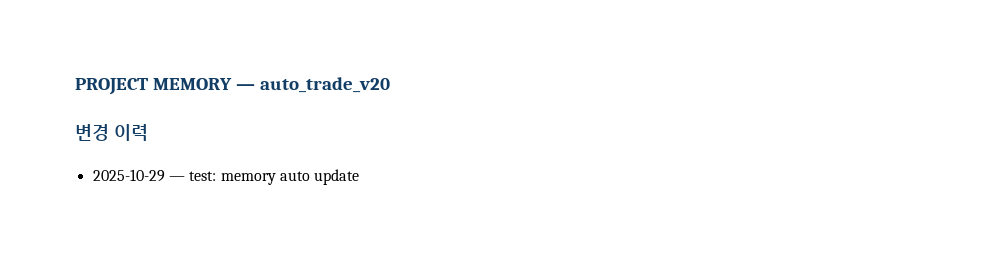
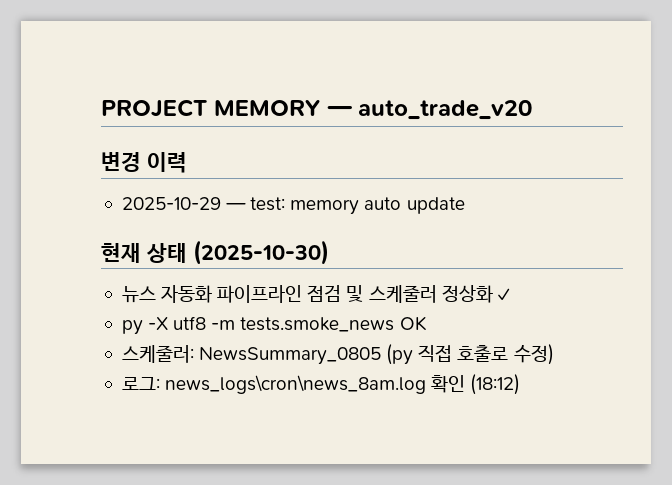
(360, 177) none -> [101,240,329,265] [121,285,510,303] [121,316,427,335] [121,344,554,365] [121,374,521,395] // 현재 상태 (2025-10-30) // 뉴스 자동화 파이프라인 점검 및 스케줄러 정상화 ✓ // py -X utf8 -m tests.smoke_news OK // 스케줄러: NewsSummary_0805 (py 직접 호출로 수정) // 로그: news_logs\cron\news_8am.log 확인 (18:12)

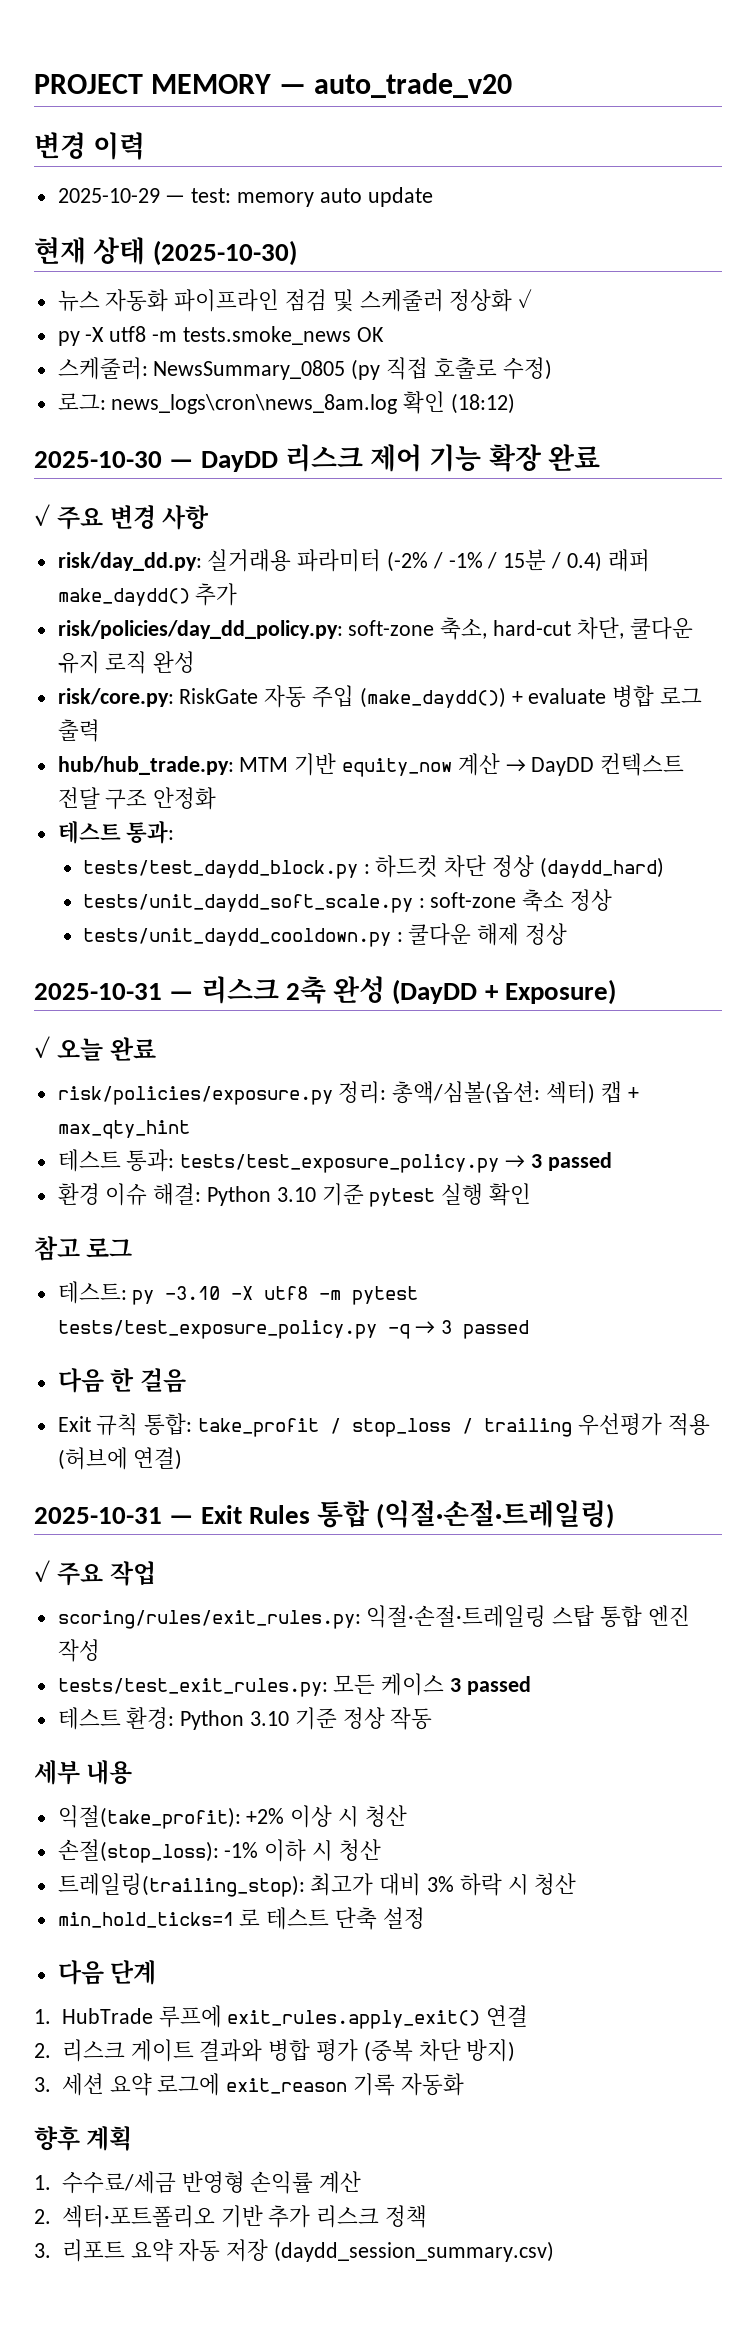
(521, 384) none -> [34,444,601,472] [34,504,210,530] [57,549,650,572] [57,583,238,606] [57,617,693,640] [57,651,196,674] [57,685,703,708] [57,719,100,742] [57,753,685,777] [57,787,217,810] [57,821,175,844] [82,855,664,879] [82,889,613,913] [82,923,568,947] [34,976,617,1005] [34,1036,156,1061] [57,1081,639,1105] [57,1120,190,1139] [57,1149,612,1173] [57,1183,532,1207] [34,1236,133,1261] [57,1281,419,1305] [57,1320,530,1339] [57,1368,186,1393] [57,1413,710,1437] [57,1447,183,1470] [34,1500,615,1529] [34,1560,156,1586] [57,1605,690,1629] [57,1639,100,1662] [57,1673,531,1697] [57,1707,433,1730] [34,1760,133,1785] [57,1805,407,1829] [57,1839,381,1863] [57,1873,577,1897] [57,1907,425,1930] [57,1960,157,1985] [34,2005,529,2029] [34,2039,516,2062] [34,2073,464,2096] [34,2126,133,2151] [34,2171,362,2194] [34,2205,427,2228] [34,2239,554,2262] // 2025-10-30 — DayDD 리스크 제어 기능 확장 완료 // ✓ 주요 변경 사항 // risk/day_dd.py: 실거래용 파라미터 (-2% / -1% / 15분 / 0.4) 래퍼 make_daydd() 추가 // risk/policies/day_dd_policy.py: soft-zone 축소, hard-cut 차단, 쿨다운 유지 로직 완성 // risk/core.py: RiskGate 자동 주입 (make_daydd()) + evaluate 병합 로그 출력 // hub/hub_trade.py: MTM 기반 equity_now 계산 → DayDD 컨텍스트 전달 구조 안정화 // 테스트 통과: // tests/test_daydd_block.py : 하드컷 차단 정상 (daydd_hard) // tests/unit_daydd_soft_scale.py : soft-zone 축소 정상 // tests/unit_daydd_cooldown.py : 쿨다운 해제 정상 // 2025-10-31 — 리스크 2축 완성 (DayDD + Exposure) // ✓ 오늘 완료 // risk/policies/exposure.py 정리: 총액/심볼(옵션: 섹터) 캡 + max_qty_hint // 테스트 통과: tests/test_exposure_policy.py → 3 passed // 환경 이슈 해결: Python 3.10 기준 pytest 실행 확인 // 참고 로그 // 테스트: py -3.10 -X utf8 -m pytest tests/test_exposure_policy.py -q → 3 passed // 다음 한 걸음 // Exit 규칙 통합: take_profit / stop_loss / trailing 우선평가 적용 (허브에 연결) // 2025-10-31 — Exit Rules 통합 (익절·손절·트레일링) // ✓ 주요 작업 // scoring/rules/exit_rules.py: 익절·손절·트레일링 스탑 통합 엔진 작성 // tests/test_exit_rules.py: 모든 케이스 3 passed // 테스트 환경: Python 3.10 기준 정상 작동 // 세부 내용 // 익절(take_profit): +2% 이상 시 청산 // 손절(stop_loss): -1% 이하 시 청산 // 트레일링(trailing_stop): 최고가 대비 3% 하락 시 청산 // min_hold_ticks=1 로 테스트 단축 설정 // 다음 단계 // 1. HubTrade 루프에 exit_rules.apply_exit() 연결 // 2. 리스크 게이트 결과와 병합 평가 (중복 차단 방지) // 3. 세션 요약 로그에 exit_reason 기록 자동화 // 향후 계획 // 1. 수수료/세금 반영형 손익률 계산 // 2. 섹터·포트폴리오 기반 추가 리스크 정책 // 3. 리포트 요약 자동 저장 (daydd_session_summary.csv)

